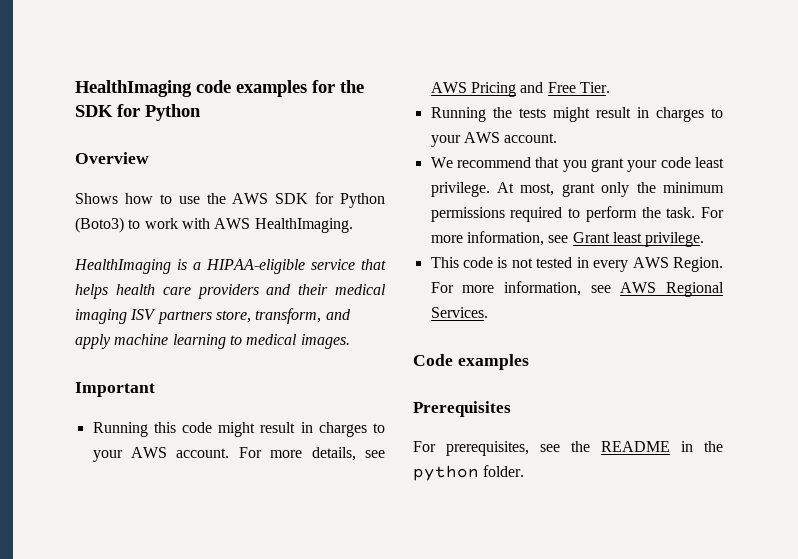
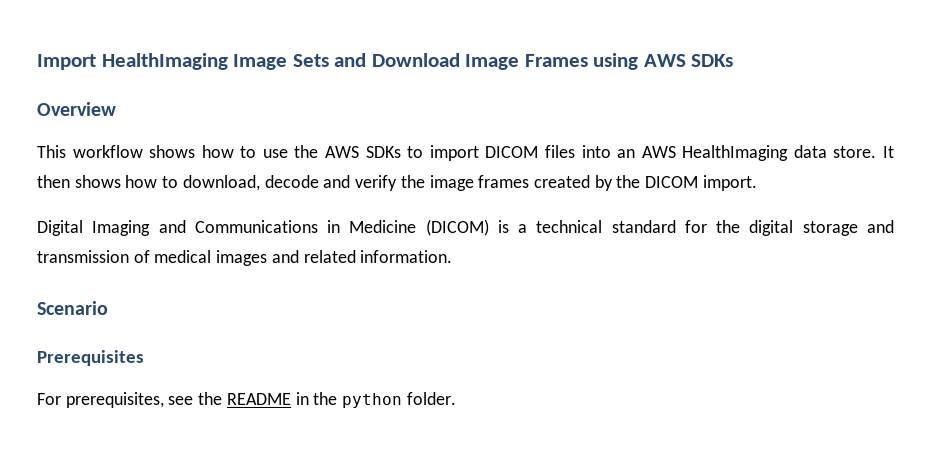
[75,80,364,97] [75,104,201,121] [75,152,149,164] [75,193,118,204] HealthImaging code examples for the SDK for Python // Overview // Shows -> [37,53,734,70] [37,102,116,116] [37,145,196,158] Import HealthImaging Image Sets and Download Image Frames using AWS SDKs // Overview // This workflow shows
[275,192,385,208] [75,217,353,233] [74,259,386,274] [75,284,386,299] [75,308,351,324] [75,334,350,349] [75,382,155,397] [92,422,385,437] [92,447,385,462] [430,82,610,97] [430,107,723,122] [430,132,558,147] [430,157,724,172] [430,182,724,197] [430,206,724,222] [430,231,705,247] [430,257,723,272] [430,281,724,297] [430,307,488,318] [413,354,529,370] SDK for Python (Boto3) to work with AWS HealthImaging. // HealthImaging is a HIPAA-eligible service that helps health care providers and their medical imaging ISV partners store, transform, and apply machine learning to medical images. // Important // Running this code might result in charges to your AWS account. For more details, see AWS Pricing and Free Tier. // Running the tests might result in charges to your AWS account. // We recommend that you grant your code least privilege. At most, grant only the minimum permissions required to perform the task. For more information, see Grant least privilege. // This code is not tested in every AWS Region. For more information, see AWS Regional Services. // Code examples -> [365,145,894,161] [37,175,757,191] [37,219,894,236] [37,250,453,266] [37,301,108,315] SDKs to import DICOM files into an AWS HealthImaging data store. It then shows how to download, decode and verify the image frames created by the DICOM import. // Digital Imaging and Communications in Medicine (DICOM) is a technical standard for the digital storage and transmission of medical images and related information. // Scenario

